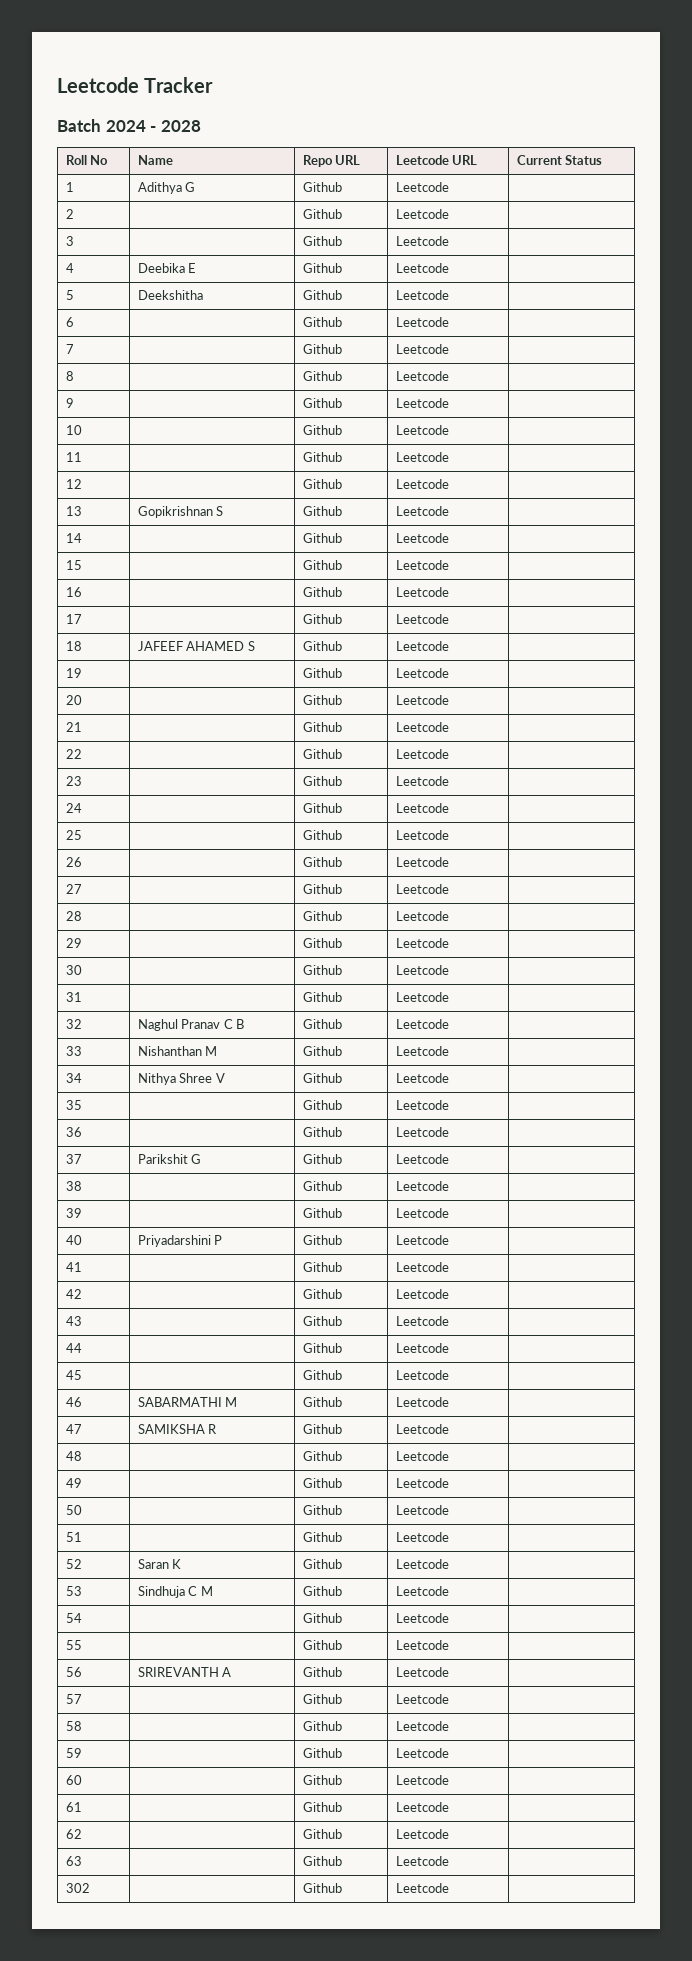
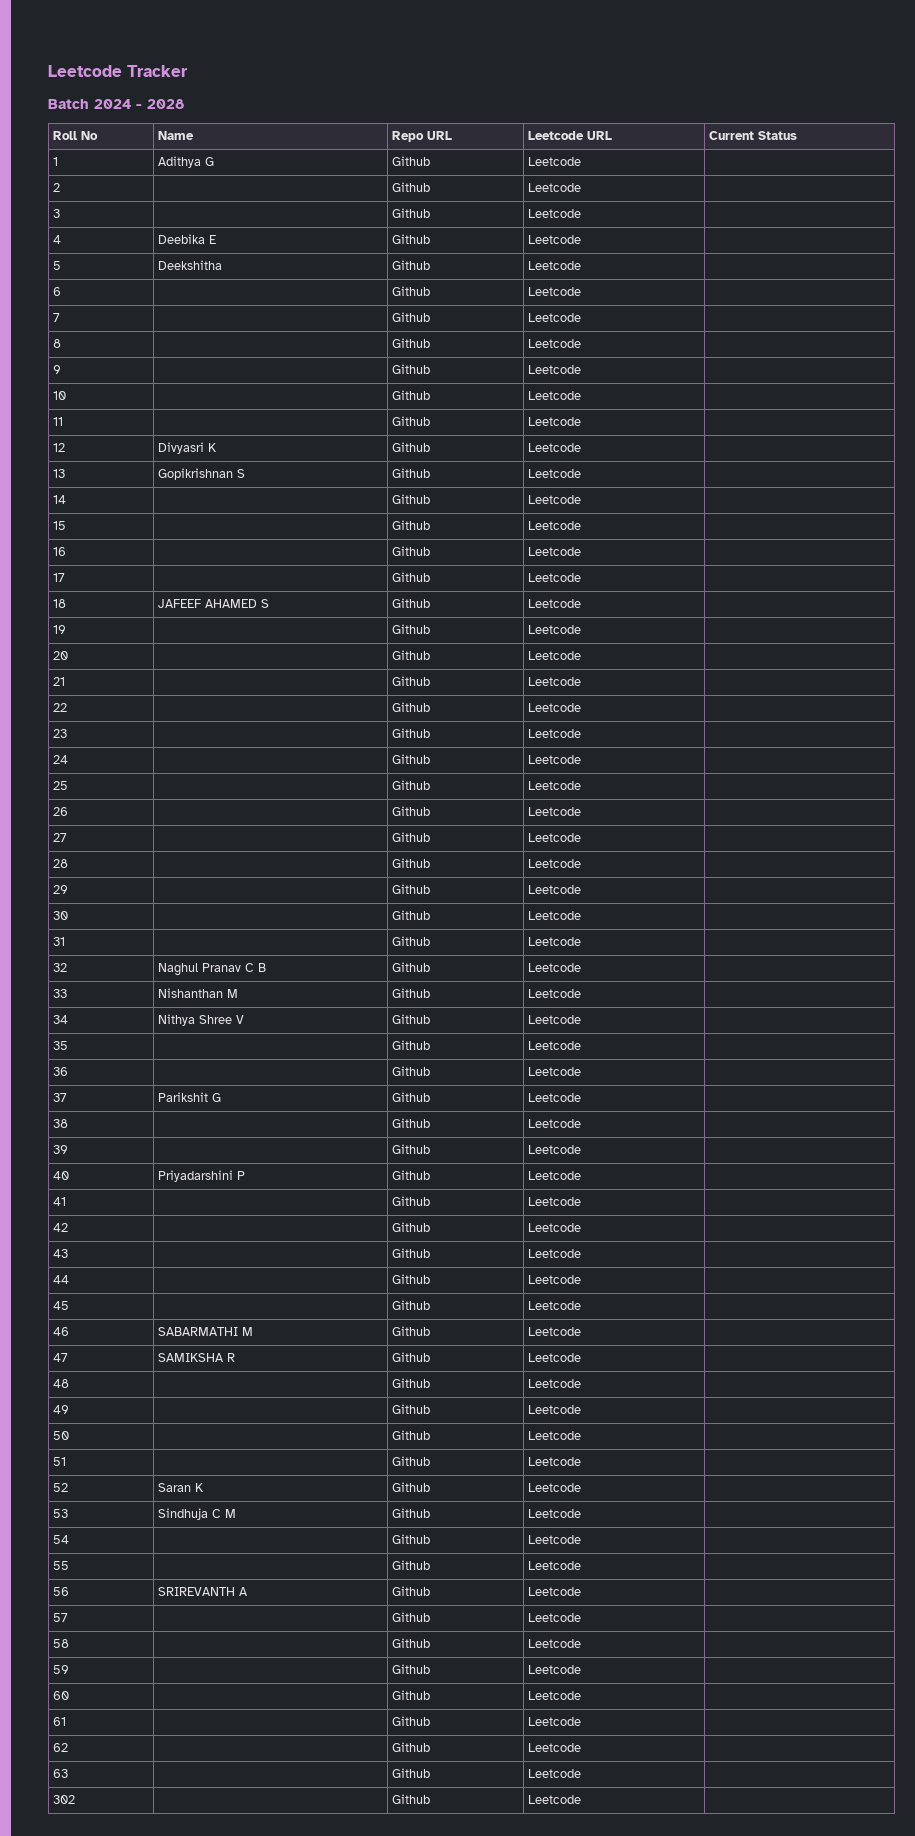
(82, 484) none -> [158,442,218,454] Divyasri K

